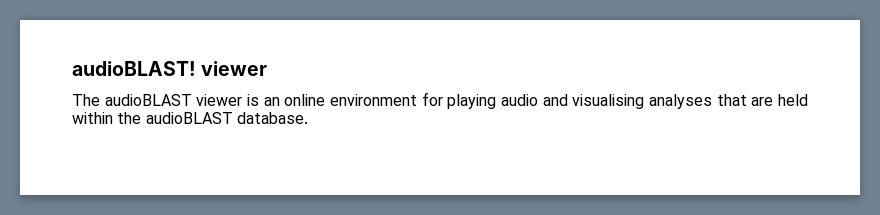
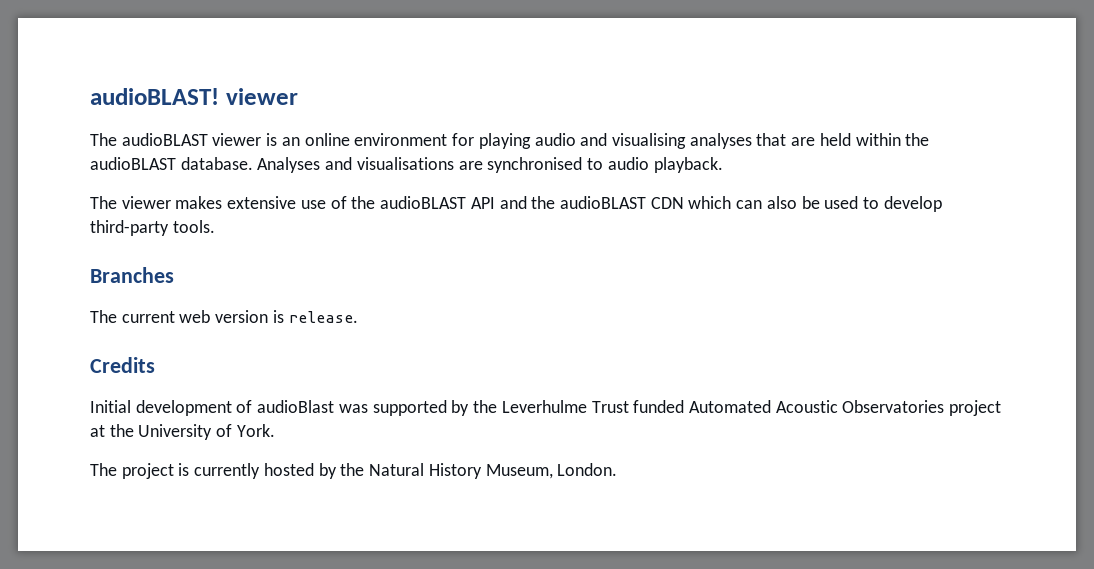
(308, 118) none -> [257,157,723,173] [90,196,942,212] [90,220,215,236] [90,267,174,283] [90,310,358,323] [90,357,155,373] [90,400,1002,416] [90,424,275,440] [90,463,618,479] Analyses and visualisations are synchronised to audio playback. // The viewer makes extensive use of the audioBLAST API and the audioBLAST CDN which can also be used to develop third-party tools. // Branches // The current web version is release. // Credits // Initial development of audioBlast was supported by the Leverhulme Trust funded Automated Acoustic Observatories project at the University of York. // The project is currently hosted by the Natural History Museum, London.

